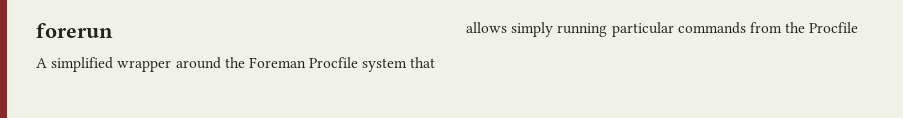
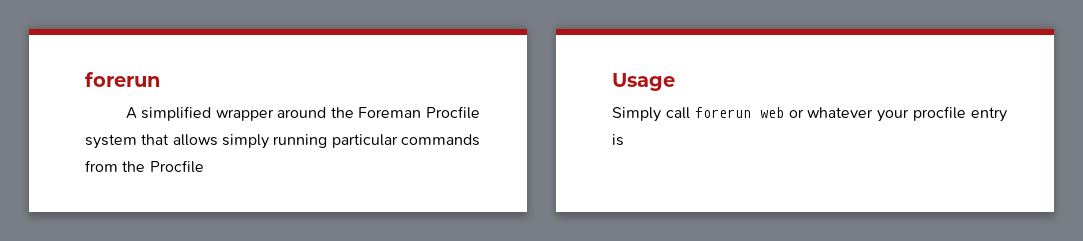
(859, 27) none -> [612,73,675,91] [612,106,1007,122] [612,134,624,146] // Usage // Simply call forerun web or whatever your procfile entry is

